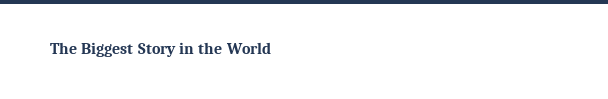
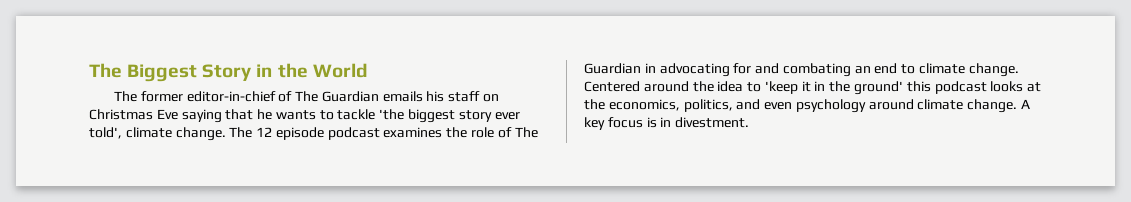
(271, 48) none -> [114,91,500,102] [89,109,520,123] [89,127,538,141] [584,63,1019,77] [584,81,1042,95] [584,99,1031,113] [584,117,750,130] // The former editor-in-chief of The Guardian emails his staff on Christmas Eve saying that he wants to tackle 'the biggest story ever told', climate change. The 12 episode podcast examines the role of The Guardian in advocating for and combating an end to climate change. Centered around the idea to 'keep it in the ground' this podcast looks at the economics, politics, and even psychology around climate change. A key focus is in divestment.

